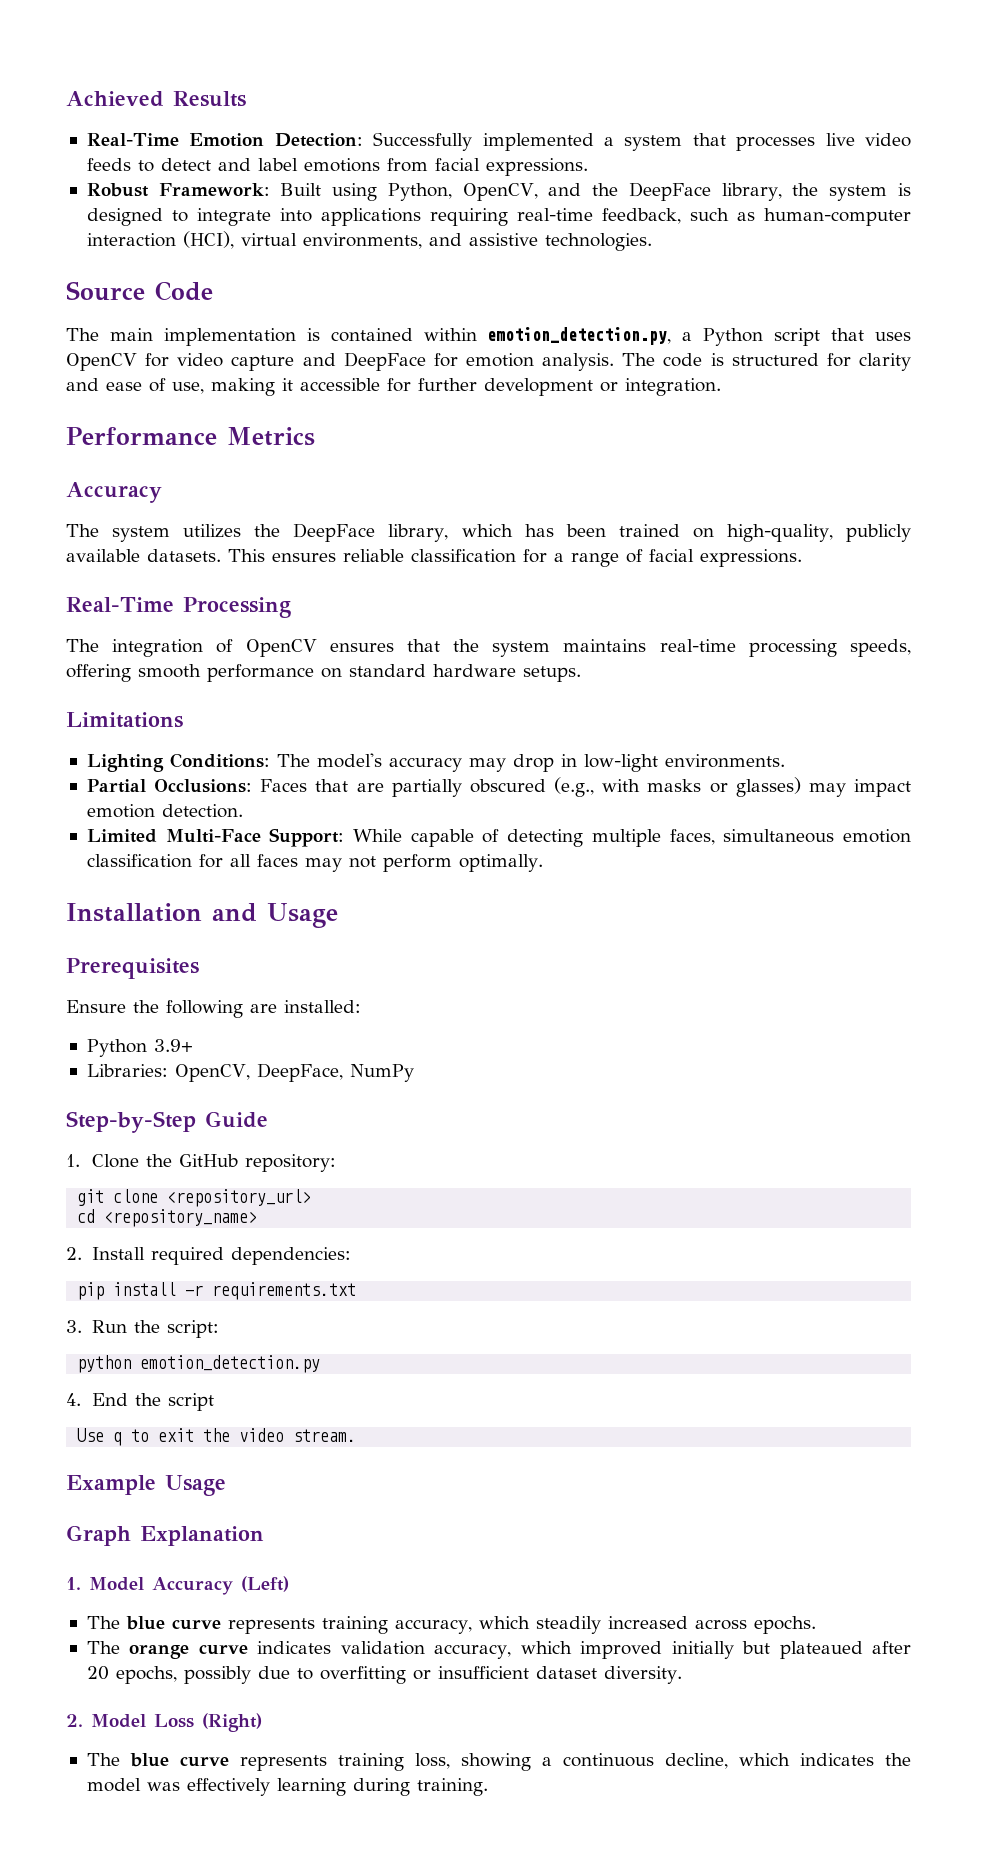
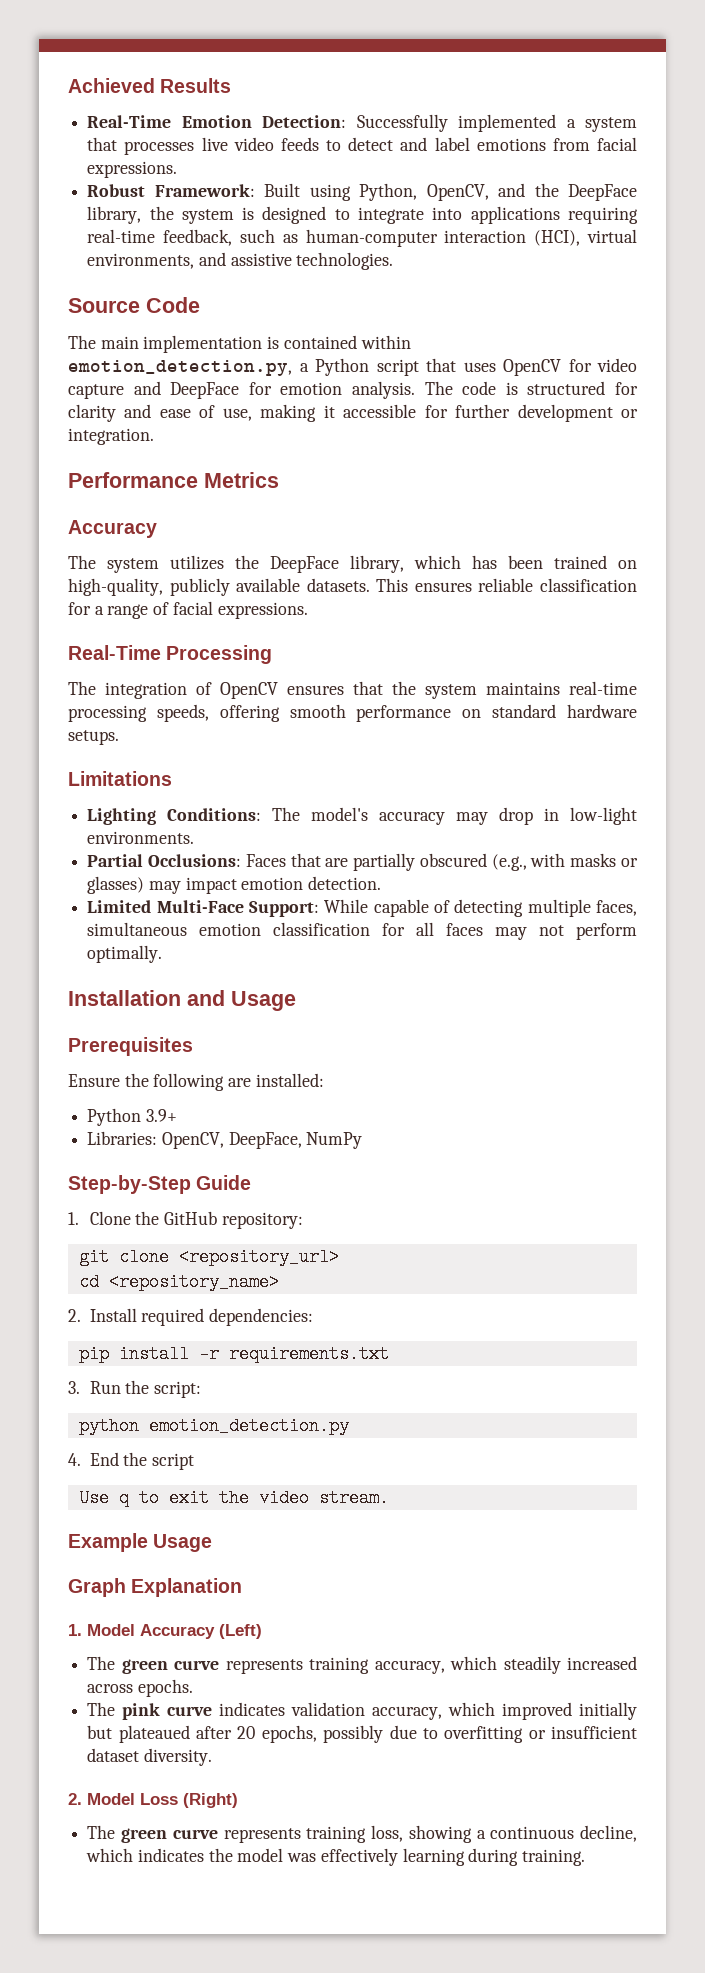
[125,1616,165,1630] blue -> [121,1659,168,1674] green
[129,1644,190,1659] orange -> [122,1703,161,1720] pink
[129,1753,169,1767] blue -> [121,1828,167,1843] green

